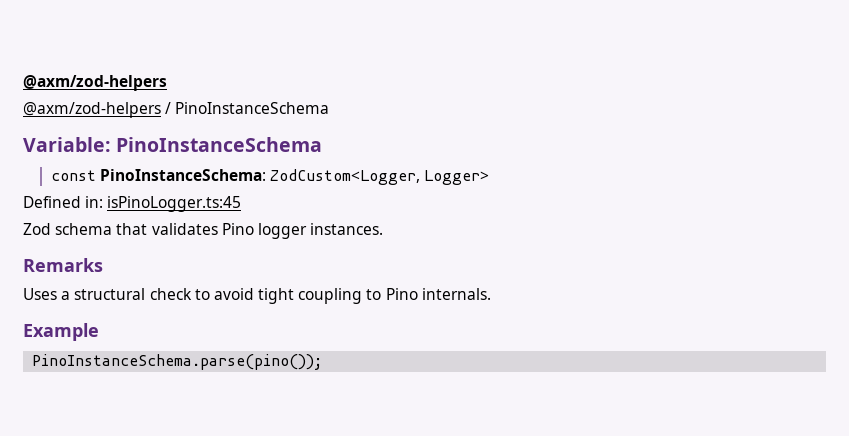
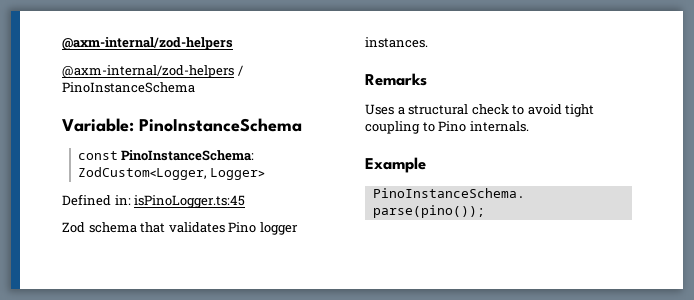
[23,75,167,91] [23,102,161,118] @axm/zod-helpers // @axm/zod-helpers -> [62,37,233,50] [62,65,234,78] @axm-internal/zod-helpers // @axm-internal/zod-helpers

